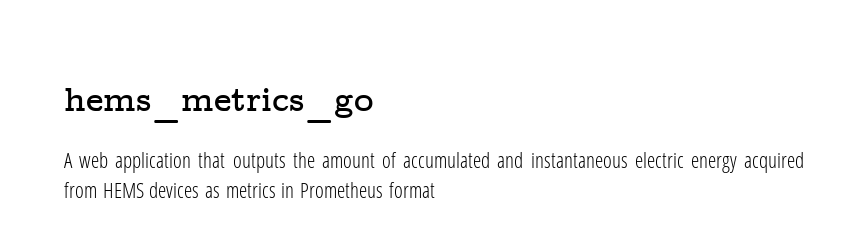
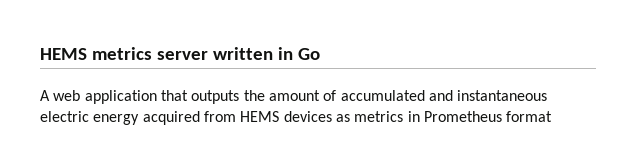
[64,88,374,123] hems_metrics_go -> [40,47,320,60] HEMS metrics server written in Go

